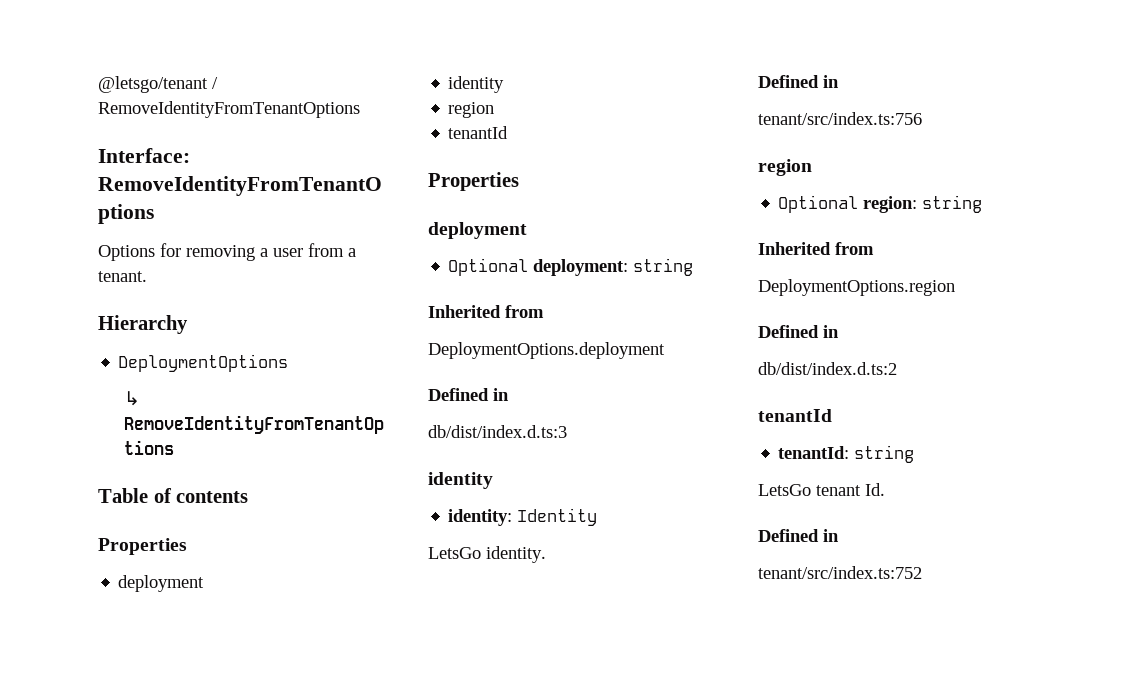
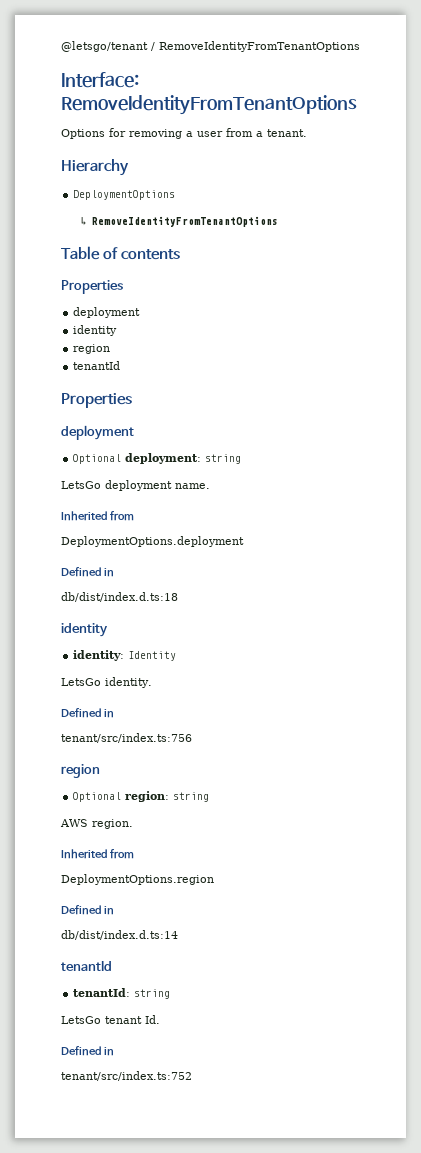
(694, 267) none -> [61,480,210,491] // LetsGo deployment name.
[428,425,567,438] db/dist/index.d.ts:3 -> [61,592,178,602] db/dist/index.d.ts:18
(983, 204) none -> [60,819,133,829] // AWS region.
[758,362,897,375] db/dist/index.d.ts:2 -> [61,930,178,940] db/dist/index.d.ts:14

